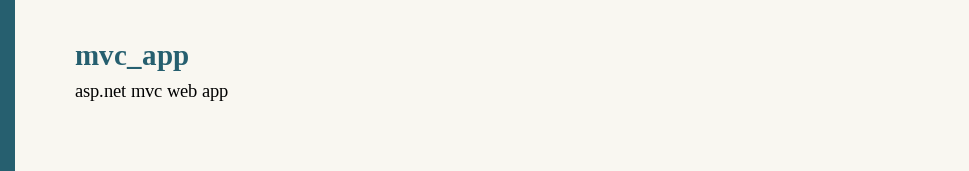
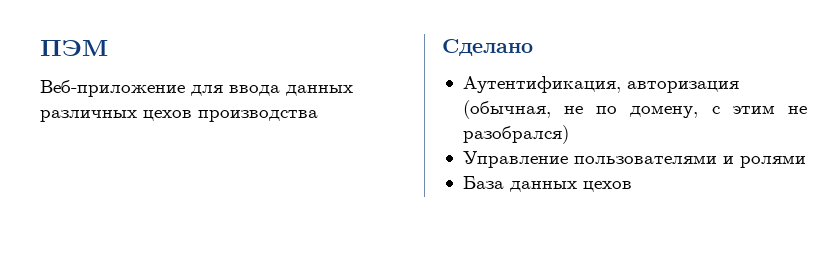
[75,51,189,71] [75,84,228,101] mvc_app // asp.net mvc web app -> [40,40,108,56] [40,80,353,97] [40,110,318,122] [442,39,533,56] [462,76,739,93] [462,100,807,119] [462,125,569,144] [462,151,806,168] [462,176,632,192] ПЭМ // Веб-приложение для ввода данных различных цехов производства // Сделано // Аутентификация, авторизация (обычная, не по домену, с этим не разобрался) // Управление пользователями и ролями // База данных цехов

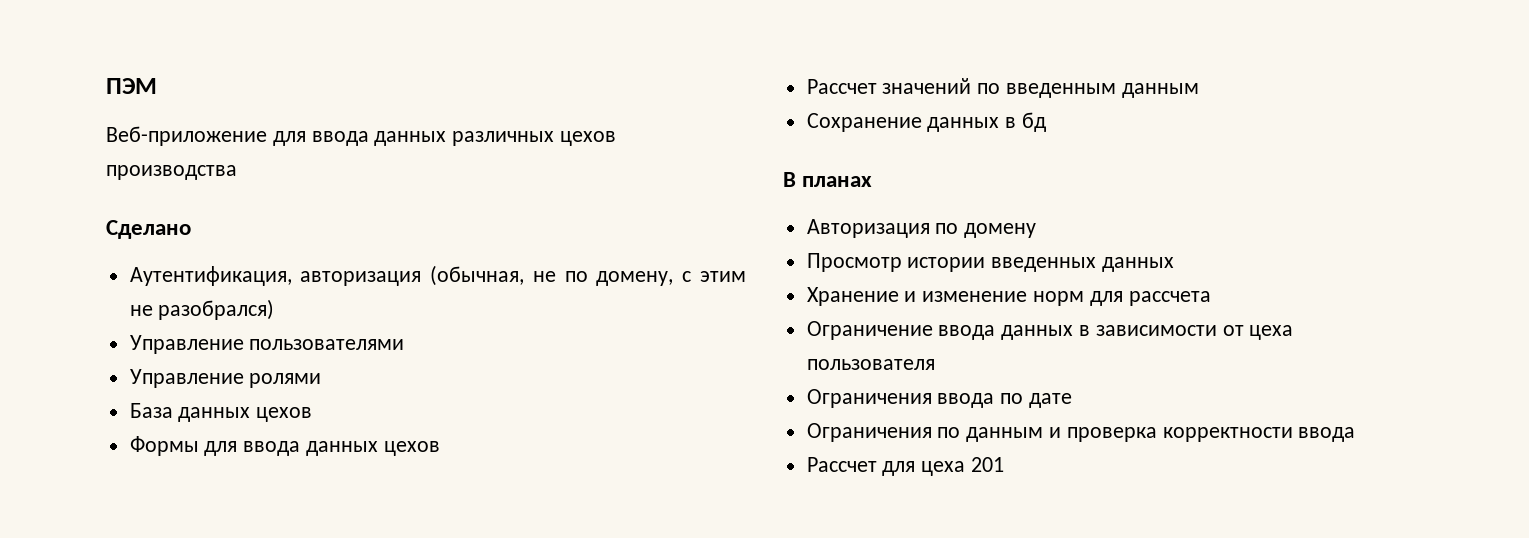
[722,156,734,164] и -> [129,369,244,388] // Управление
(632, 186) none -> [129,436,440,456] [806,78,1199,98] [806,112,1047,132] [783,172,873,187] [806,219,1037,238] [806,253,1175,272] [806,287,1211,306] [806,321,1294,340] [806,359,935,370] [806,389,1073,408] [806,423,1356,442] [806,457,1005,476] // Формы для ввода данных цехов // Рассчет значений по введенным данным // Сохранение данных в бд // В планах // Авторизация по домену // Просмотр истории введенных данных // Хранение и изменение норм для рассчета // Ограничение ввода данных в зависимости от цеха пользователя // Ограничения ввода по дате // Ограничения по данным и проверка корректности ввода // Рассчет для цеха 201

